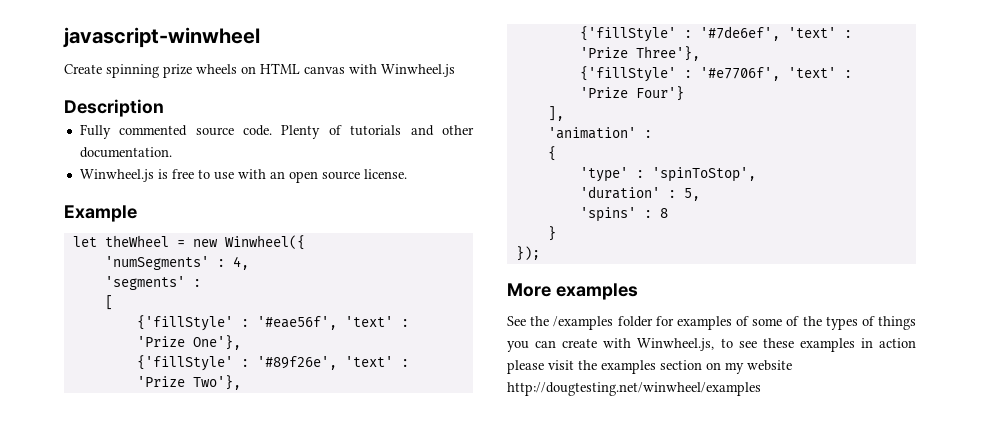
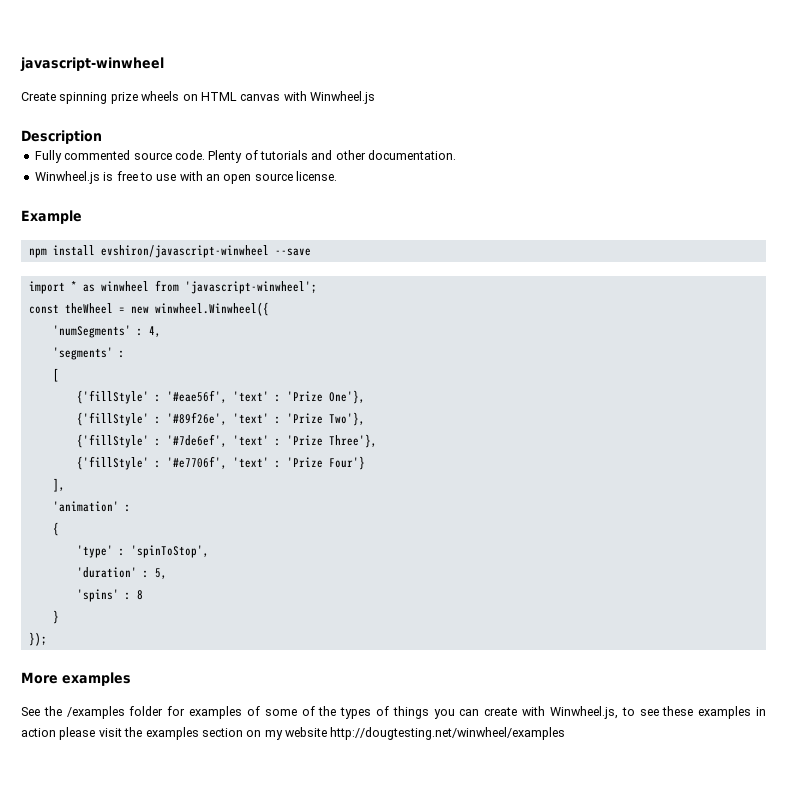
[72,236,97,247] let -> [28,245,311,258] [28,280,317,294] [28,304,59,314] npm install evshiron/javascript-winwheel --save // import * as winwheel from 'javascript-winwheel'; // const
[224,235,305,250] Winwheel({ -> [154,302,269,316] winwheel.Winwheel({

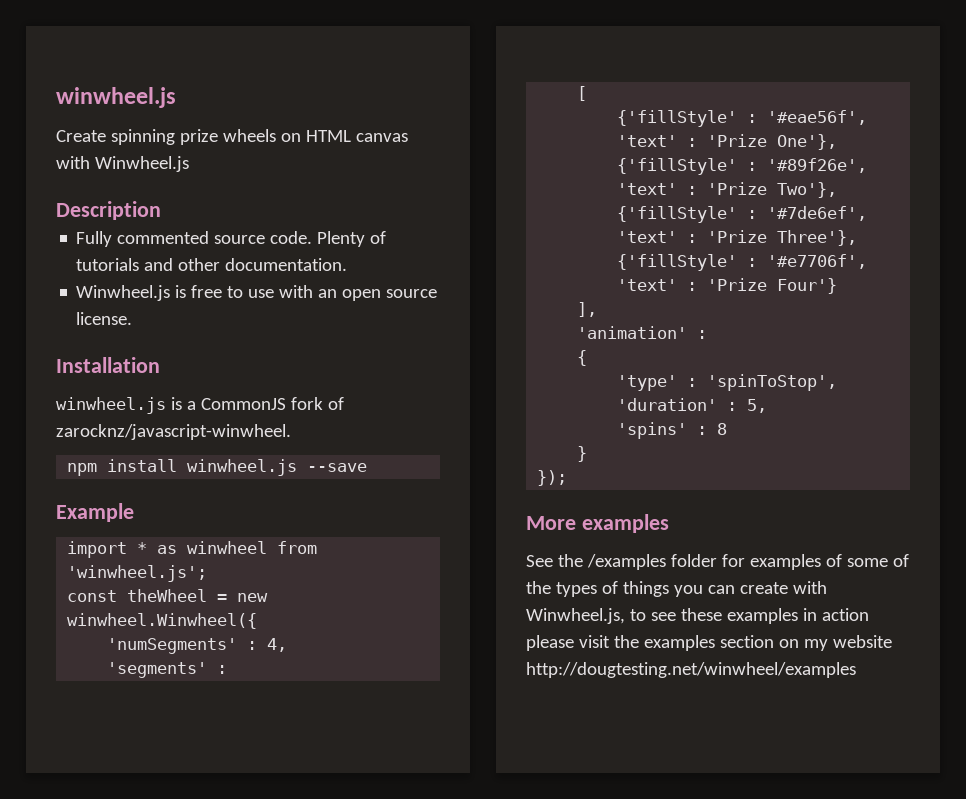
[20,57,164,72] javascript-winwheel -> [56,87,176,108] winwheel.js
[21,210,82,224] Example -> [56,357,160,373] [56,397,344,414] [56,424,291,440] Installation // winwheel.js is a CommonJS fork of zarocknz/javascript-winwheel.
[100,245,269,258] evshiron/javascript-winwheel -> [187,459,298,476] winwheel.js
(311, 252) none -> [56,503,134,522] // Example
[184,281,317,294] 'javascript-winwheel'; -> [67,565,208,582] 'winwheel.js';

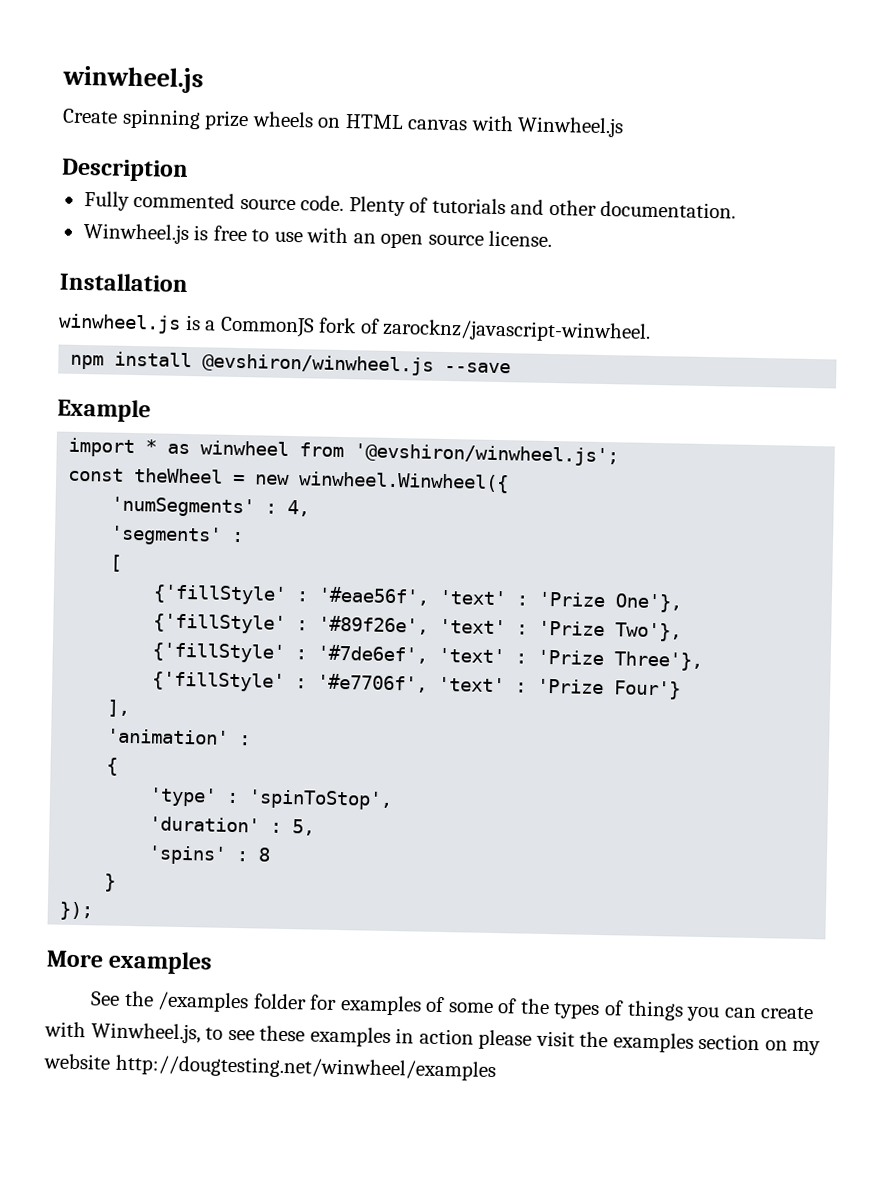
[187,459,298,476] winwheel.js -> [202,353,435,376] @evshiron/winwheel.js
[67,565,208,582] 'winwheel.js'; -> [354,443,620,467] '@evshiron/winwheel.js';

